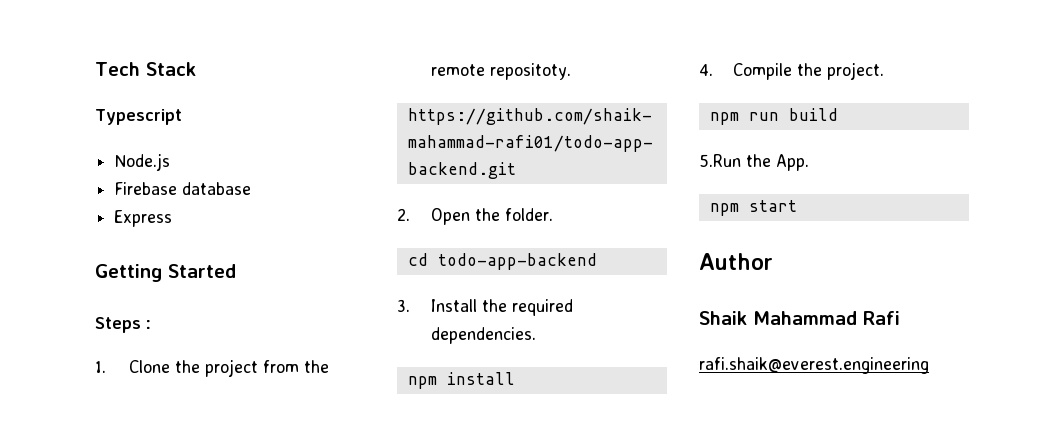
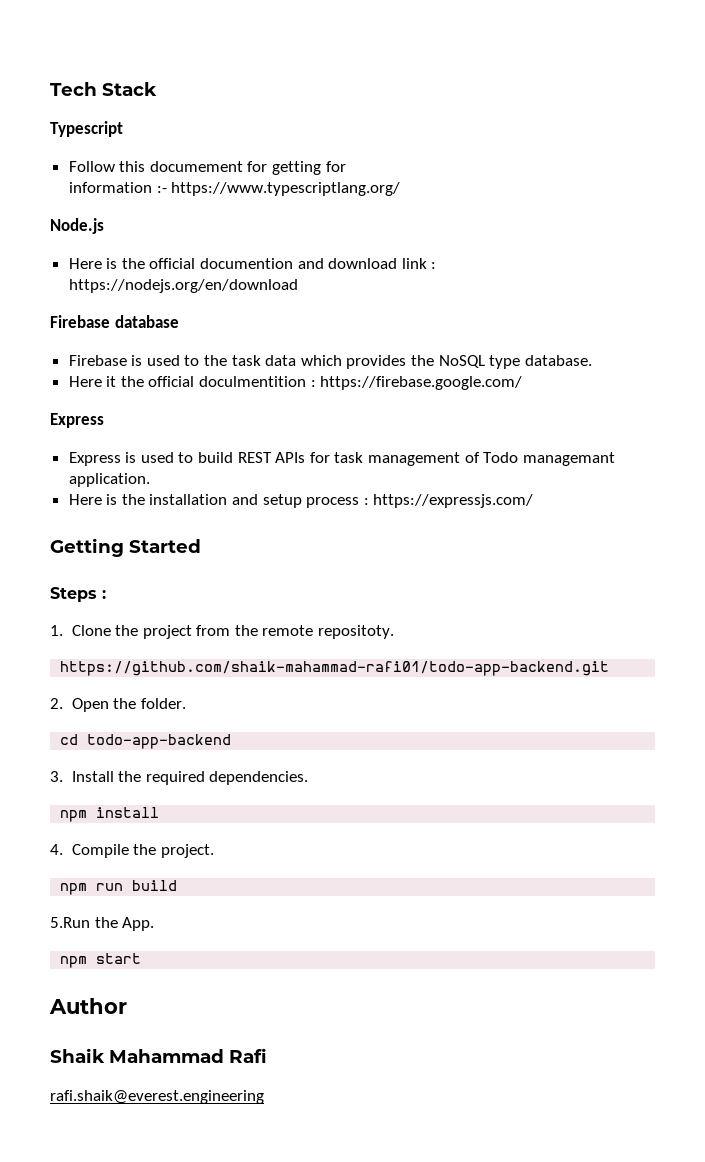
[114,153,171,171] [114,182,252,195] [114,210,173,227] Node.js // Firebase database // Express -> [68,161,346,175] [69,182,401,196] [50,218,104,234] [68,258,437,269] [68,279,298,293] [50,315,179,328] [68,355,592,369] [68,376,523,390] [50,413,104,428] [68,452,615,466] [68,473,150,487] [68,494,534,508] Follow this documement for getting for // information :- https://www.typescriptlang.org/ // Node.js // Here is the official documention and download link : https://nodejs.org/en/download // Firebase database // Firebase is used to the task data which provides the NoSQL type database. // Here it the official doculmentition : https://firebase.google.com/ // Express // Express is used to build REST APIs for task management of Todo managemant application. // Here is the installation and setup process : https://expressjs.com/

